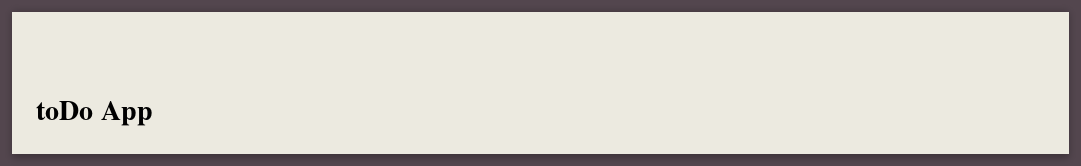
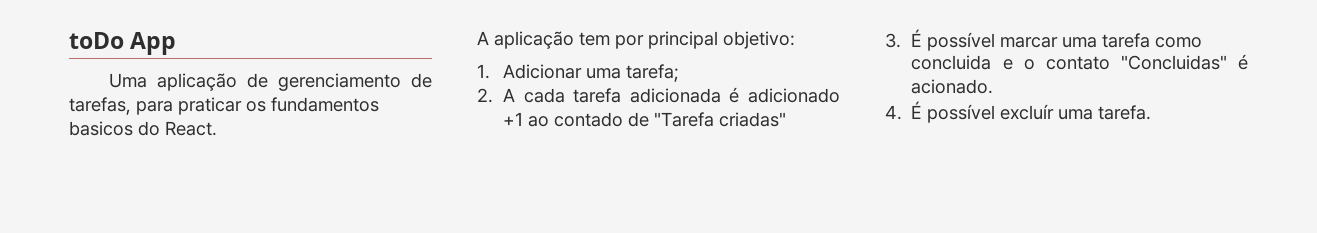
(153, 113) none -> [108,73,432,91] [69,97,379,115] [69,121,217,136] [477,31,795,49] [477,64,680,82] [477,87,840,103] [503,112,787,127] [885,29,1203,51] [911,54,1248,70] [911,79,994,94] [885,101,1152,123] // Uma aplicação de gerenciamento de tarefas, para praticar os fundamentos basicos do React. // A aplicação tem por principal objetivo: // 1. Adicionar uma tarefa; // 2. A cada tarefa adicionada é adicionado +1 ao contado de "Tarefa criadas" // 3. É possível marcar uma tarefa como concluida e o contato "Concluidas" é acionado. // 4. É possível excluír uma tarefa.

